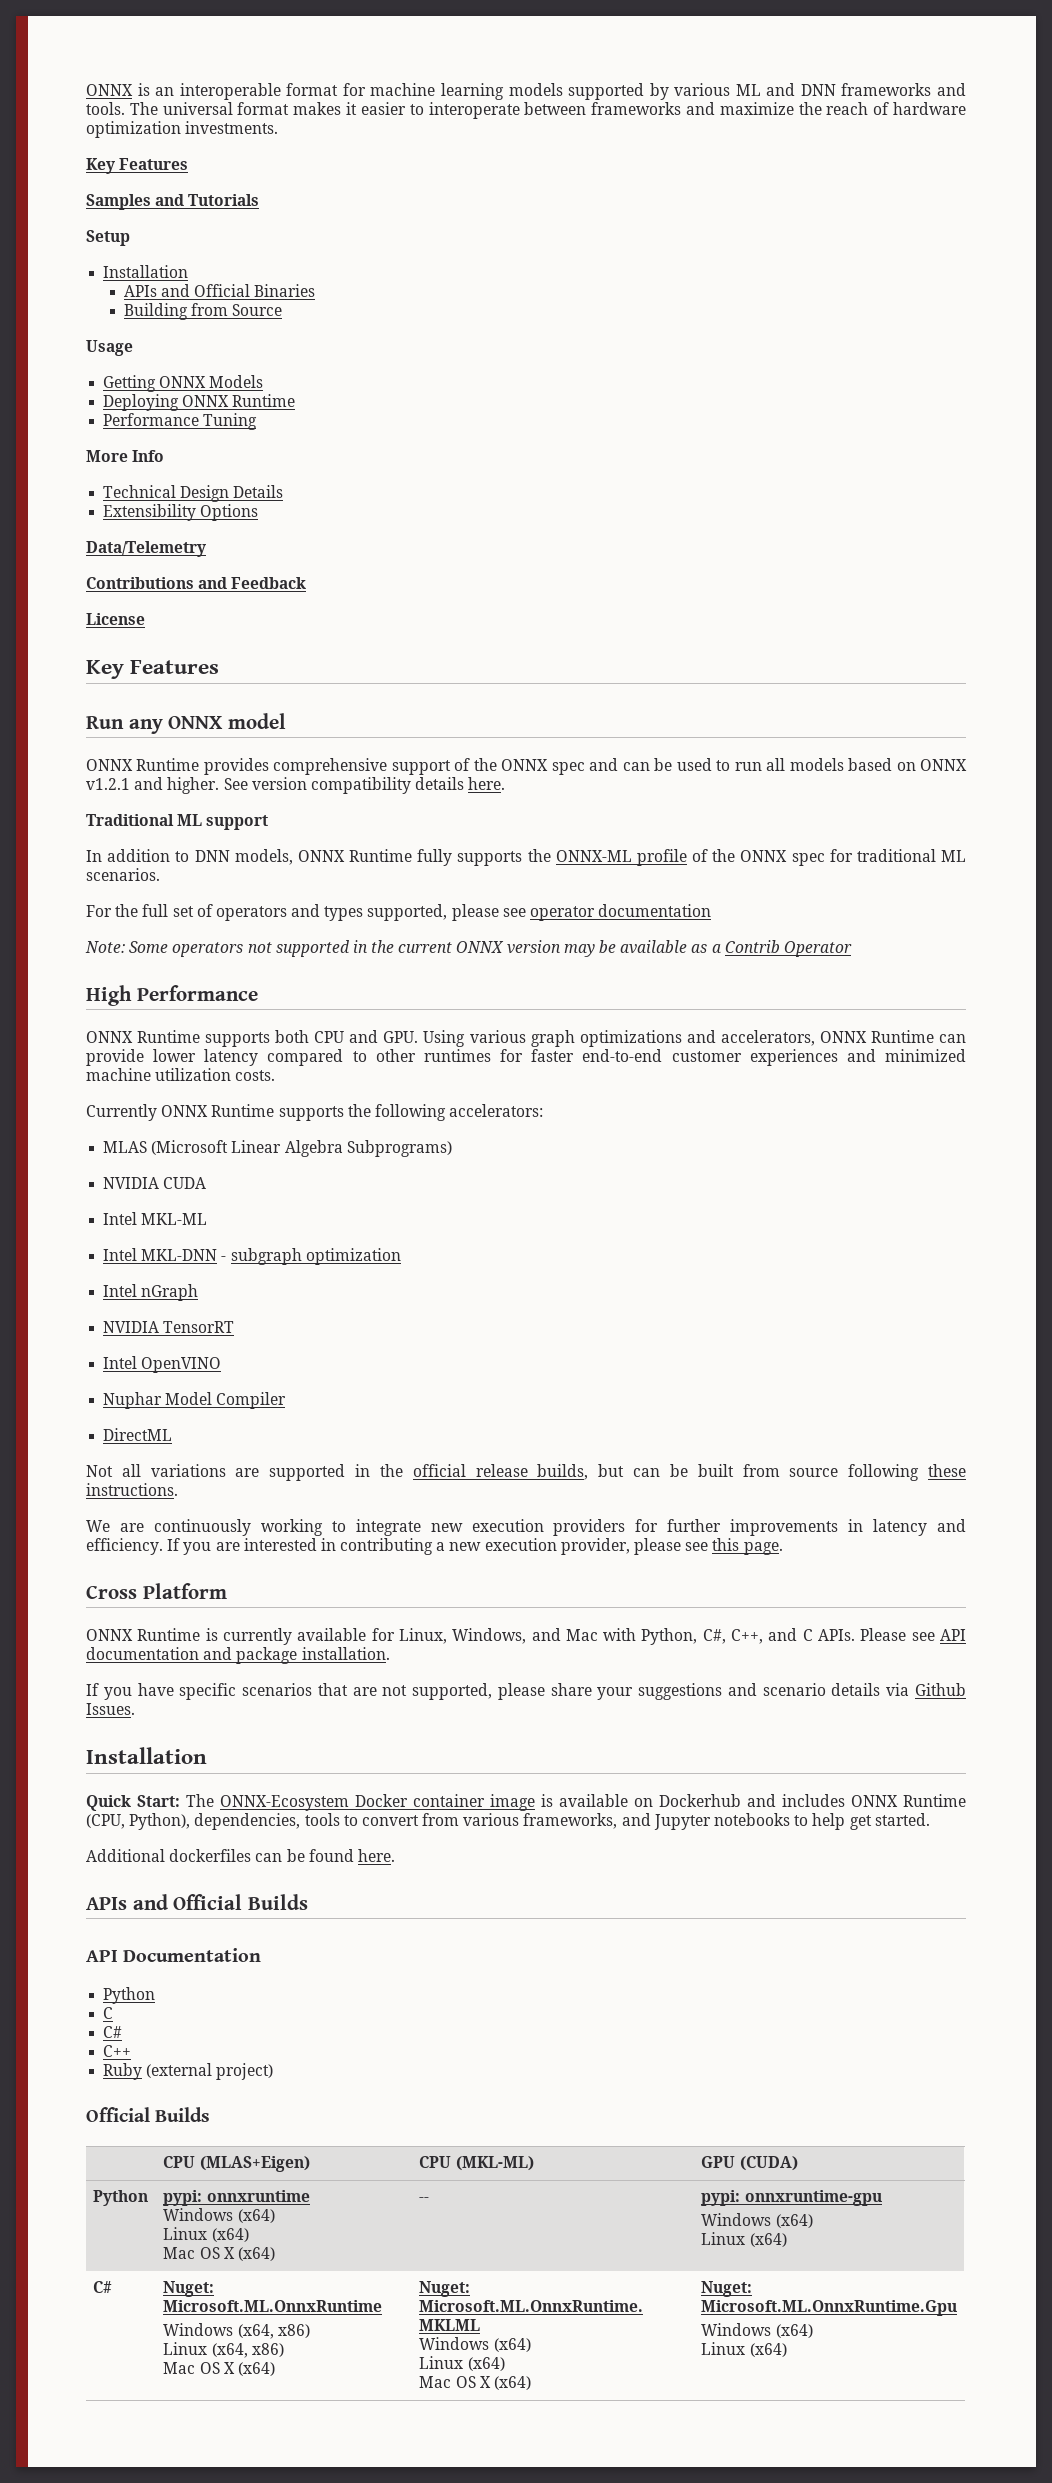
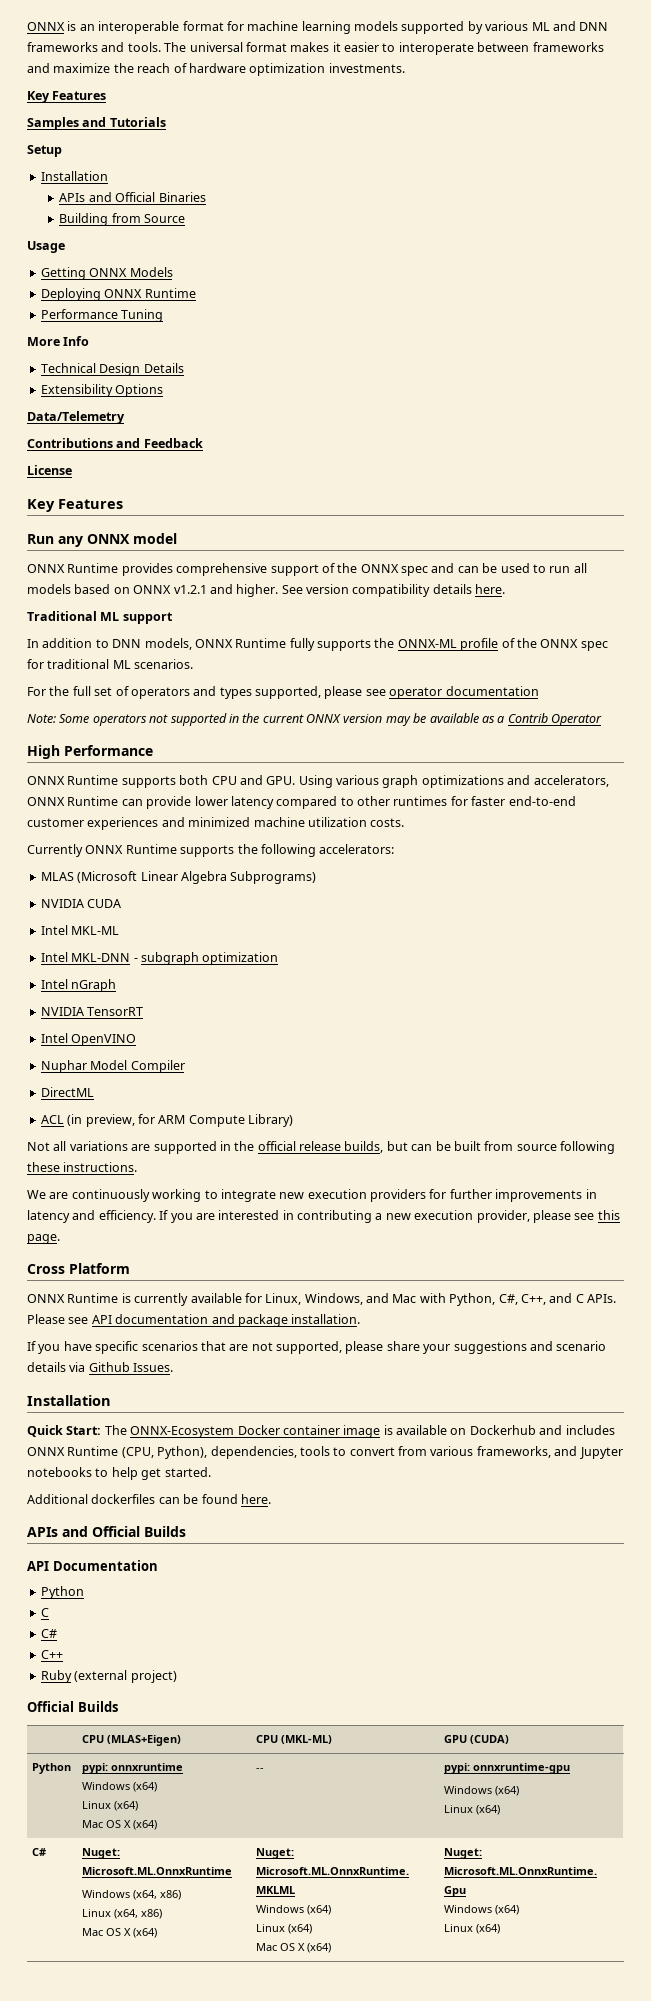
(173, 1434) none -> [40,1114,293,1127] // ACL (in preview, for ARM Compute Library)

